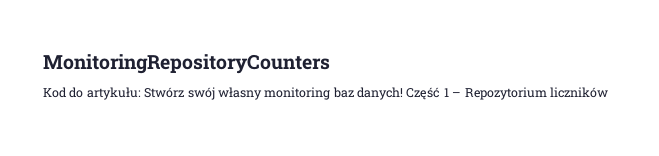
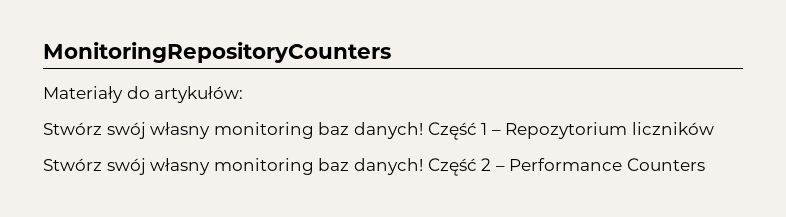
[43,87,141,100] Kod do artykułu: -> [43,86,244,103] Materiały do artykułów: //
(608, 92) none -> [43,158,705,176] // Stwórz swój własny monitoring baz danych! Część 2 – Performance Counters

